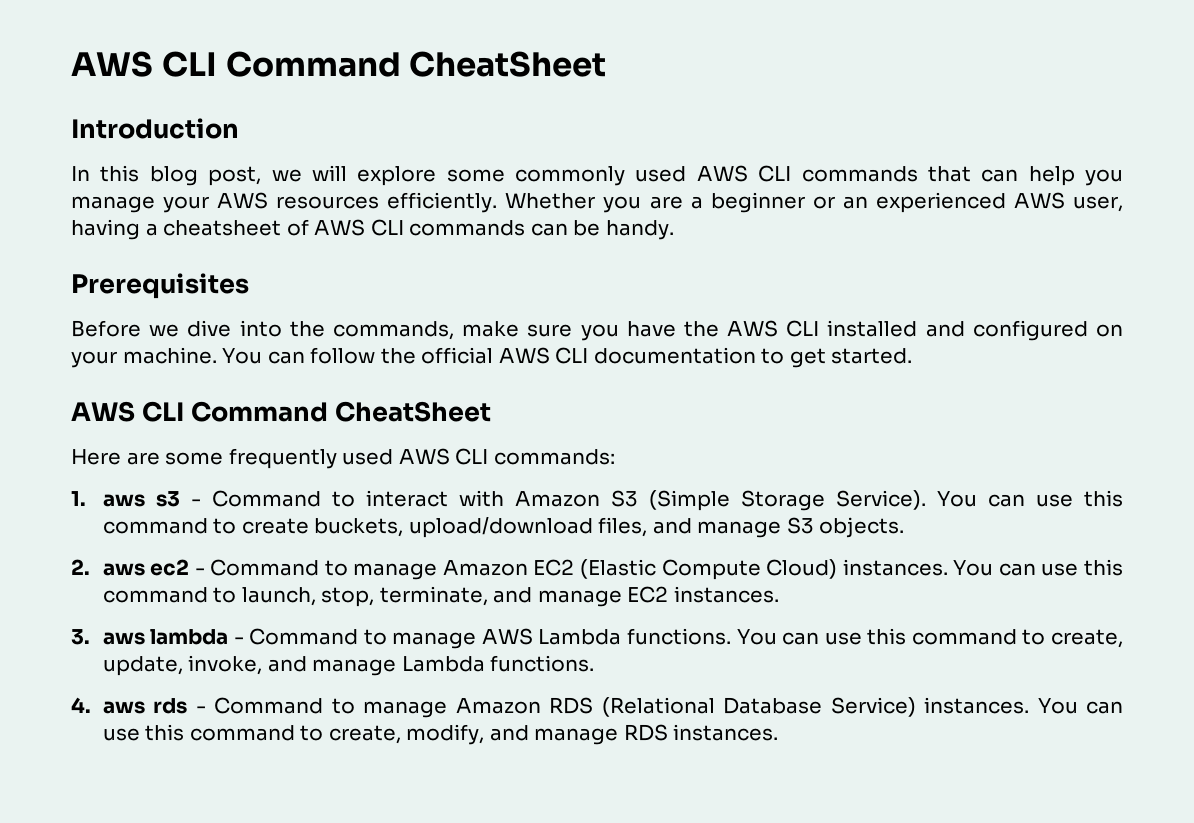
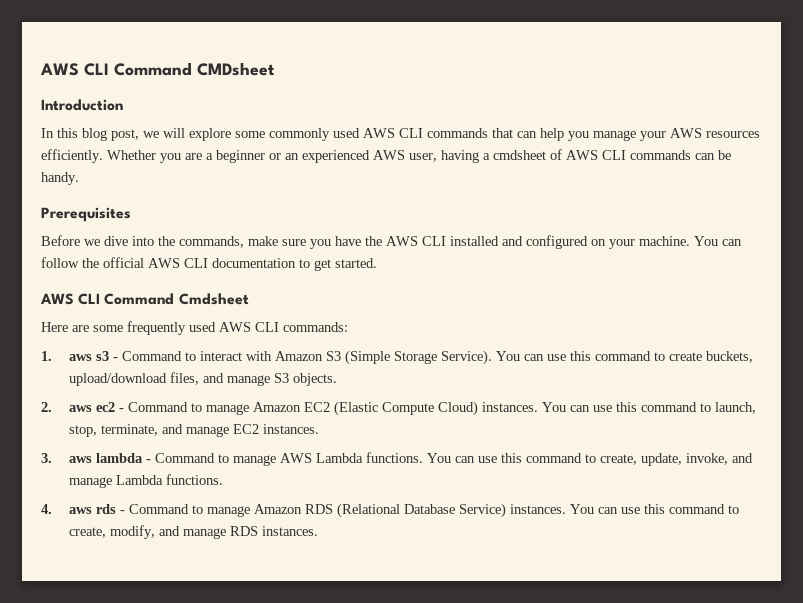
[71,51,607,77] AWS CLI Command CheatSheet -> [40,62,275,76] AWS CLI Command CMDsheet
[163,220,282,236] cheatsheet -> [493,150,546,160] cmdsheet
[334,401,491,422] CheatSheet -> [178,293,249,305] Cmdsheet

